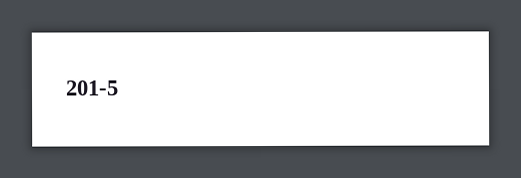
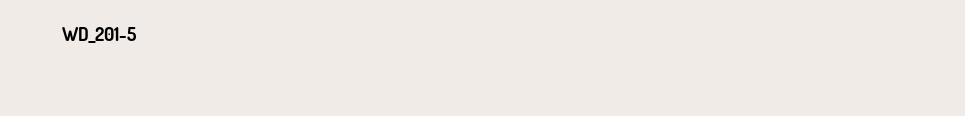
[65,80,119,96] 201-5 -> [62,27,136,43] WD_201-5

